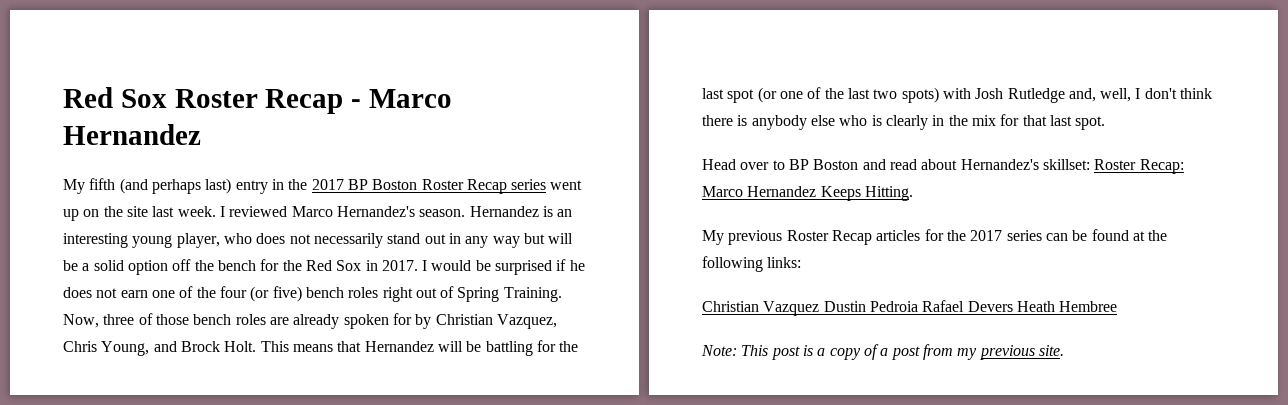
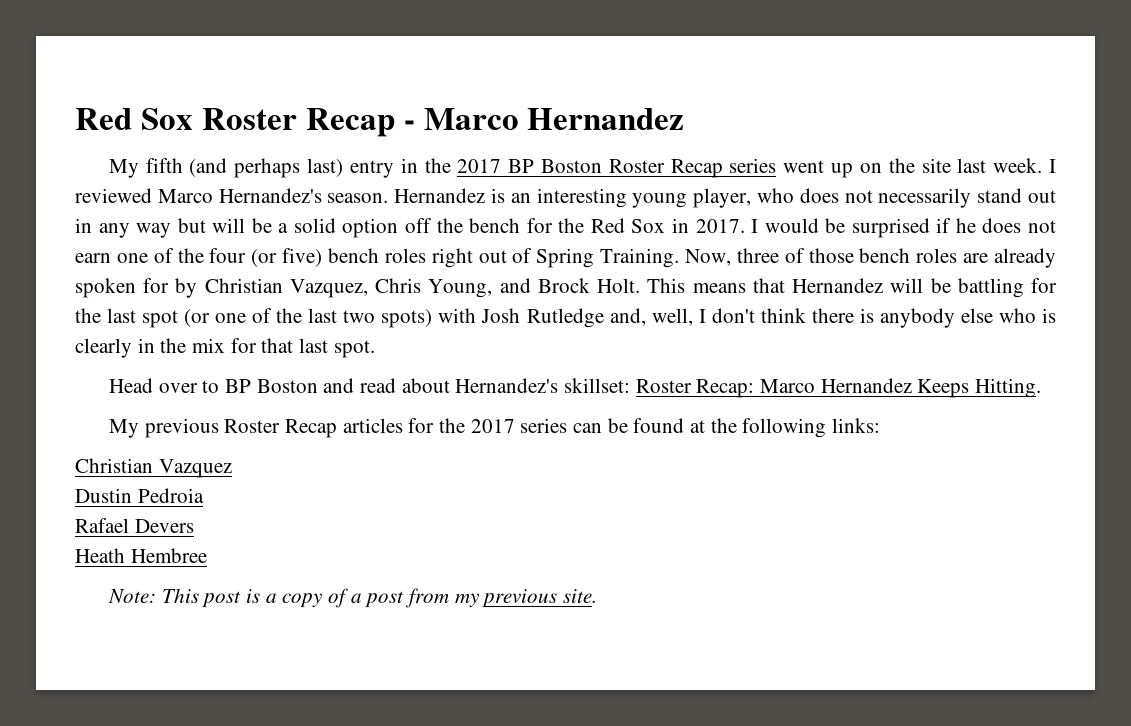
(820, 308) none -> (232, 468) //
(918, 306) none -> (204, 495) //
(1013, 306) none -> (194, 526) //

